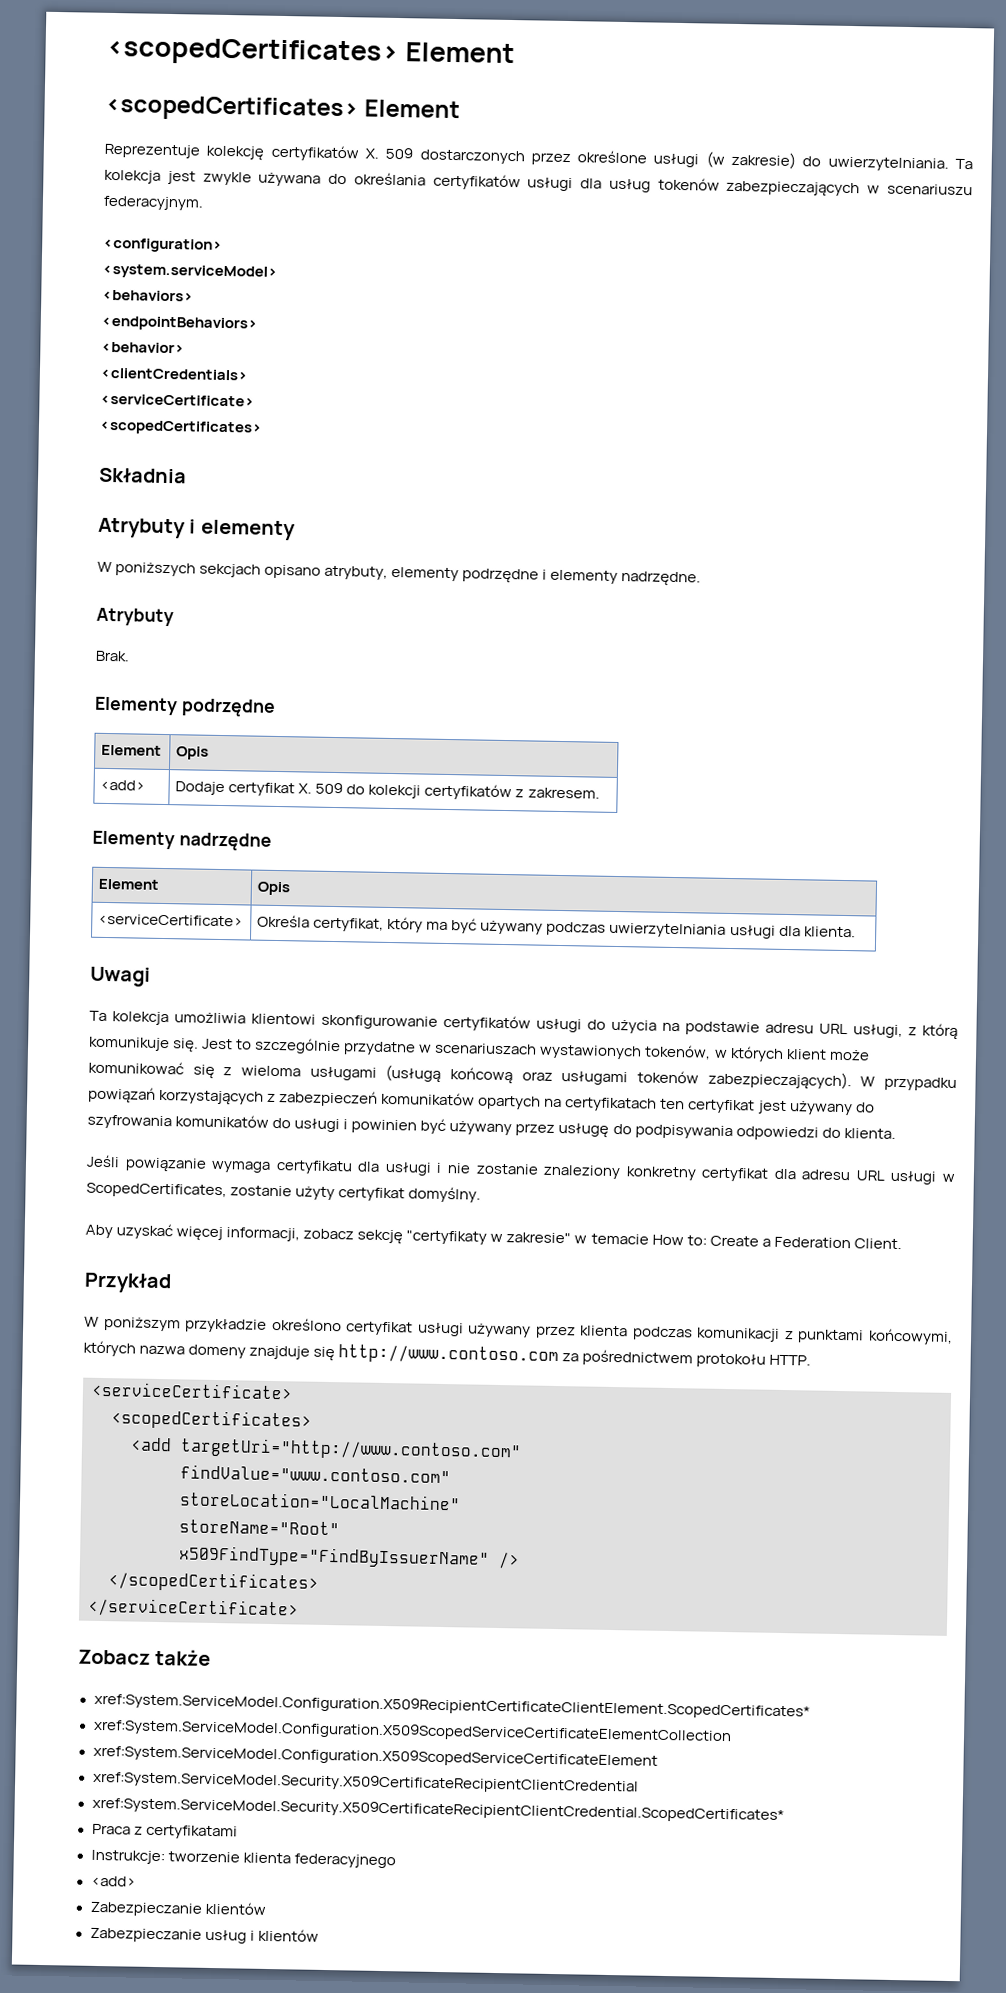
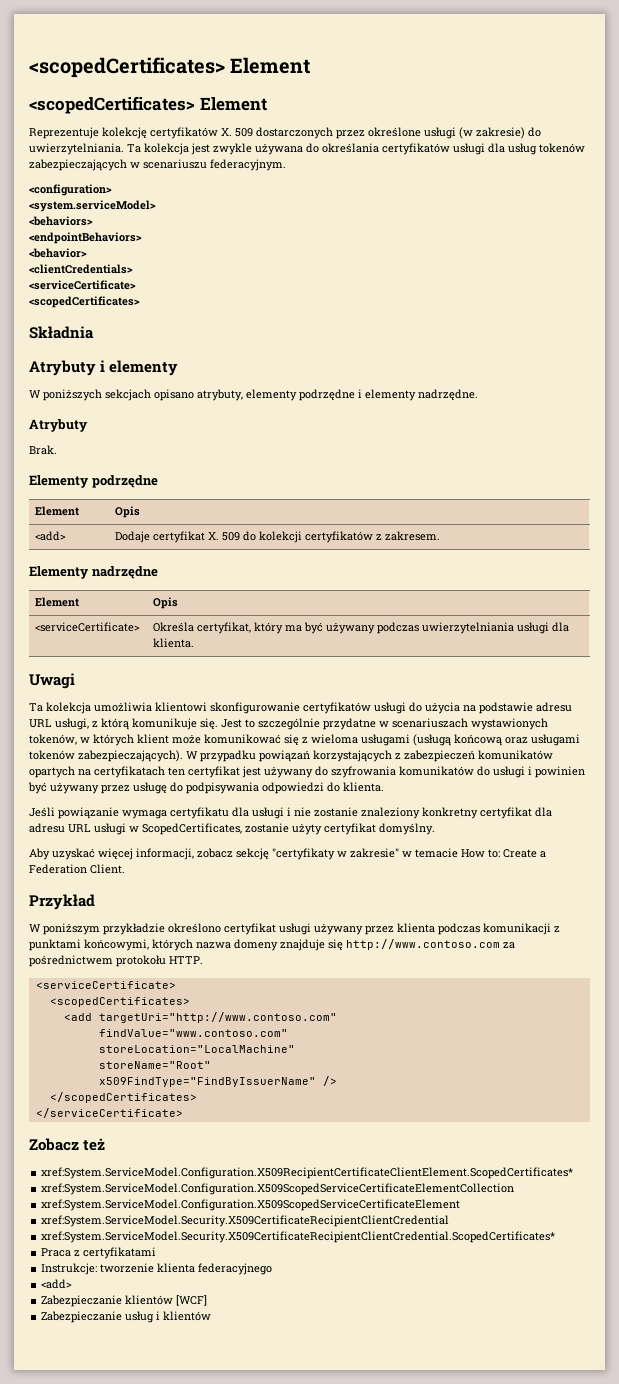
[155,1648,212,1666] także -> [83,1138,106,1151] też
(266, 1908) none -> [176,1295,208,1306] [WCF]

